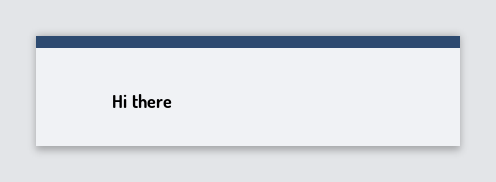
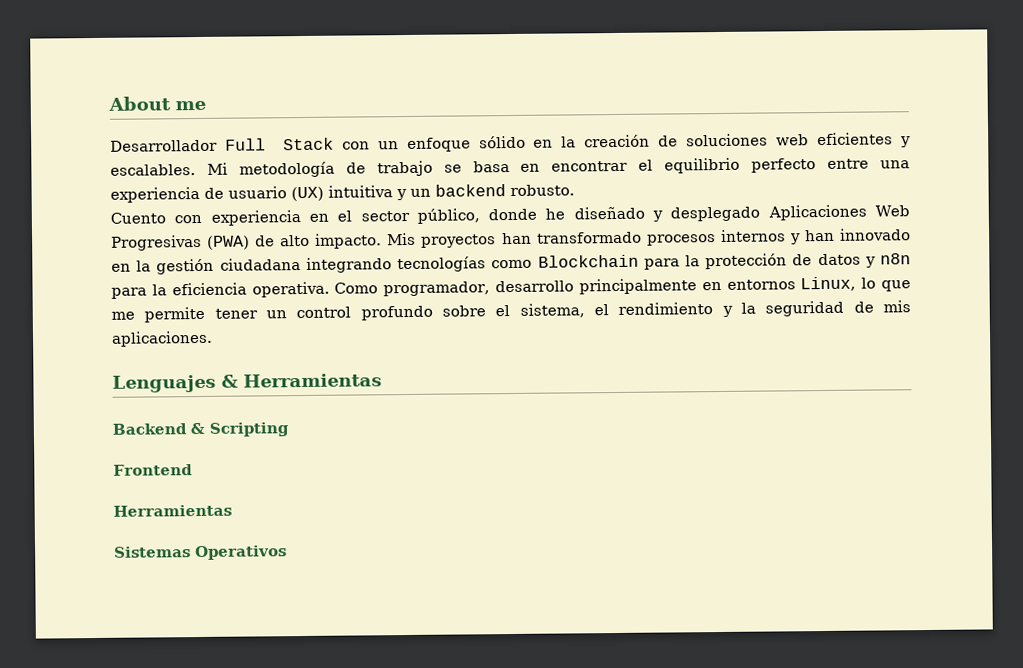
[112,94,172,108] Hi there -> [108,96,206,111] [110,132,911,153] [110,157,910,178] [110,184,575,203] [110,204,911,226] [111,228,912,251] [111,253,911,275] [111,276,911,299] [111,300,912,323] [111,330,213,347] [112,373,382,393] [112,422,289,437] [113,464,193,476] [113,504,232,517] [114,545,287,561] About me // Desarrollador Full Stack con un enfoque sólido en la creación de soluciones web eficientes y escalables. Mi metodología de trabajo se basa en encontrar el equilibrio perfecto entre una experiencia de usuario (UX) intuitiva y un backend robusto. // Cuento con experiencia en el sector público, donde he diseñado y desplegado Aplicaciones Web Progresivas (PWA) de alto impacto. Mis proyectos han transformado procesos internos y han innovado en la gestión ciudadana integrando tecnologías como Blockchain para la protección de datos y n8n para la eficiencia operativa. Como programador, desarrollo principalmente en entornos Linux, lo que me permite tener un control profundo sobre el sistema, el rendimiento y la seguridad de mis aplicaciones. // Lenguajes & Herramientas // Backend & Scripting // Frontend // Herramientas // Sistemas Operativos

